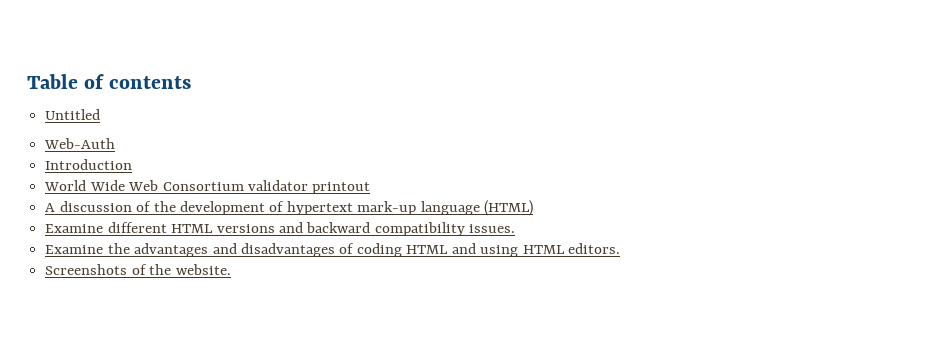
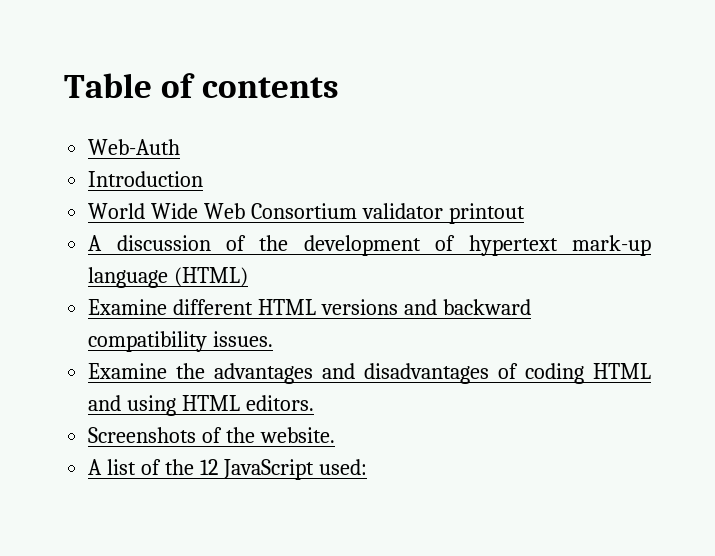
[45,109,101,120] // Untitled -> (339, 87) none
(231, 269) none -> [88,459,367,480] // A list of the 12 JavaScript used:

